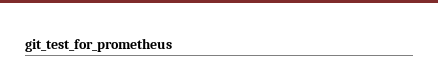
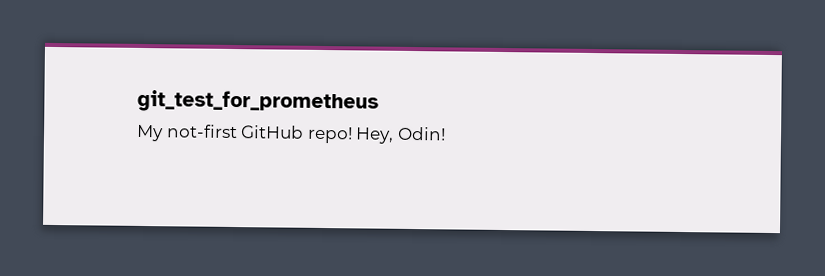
(172, 45) none -> [136,124,446,144] // My not-first GitHub repo! Hey, Odin!

